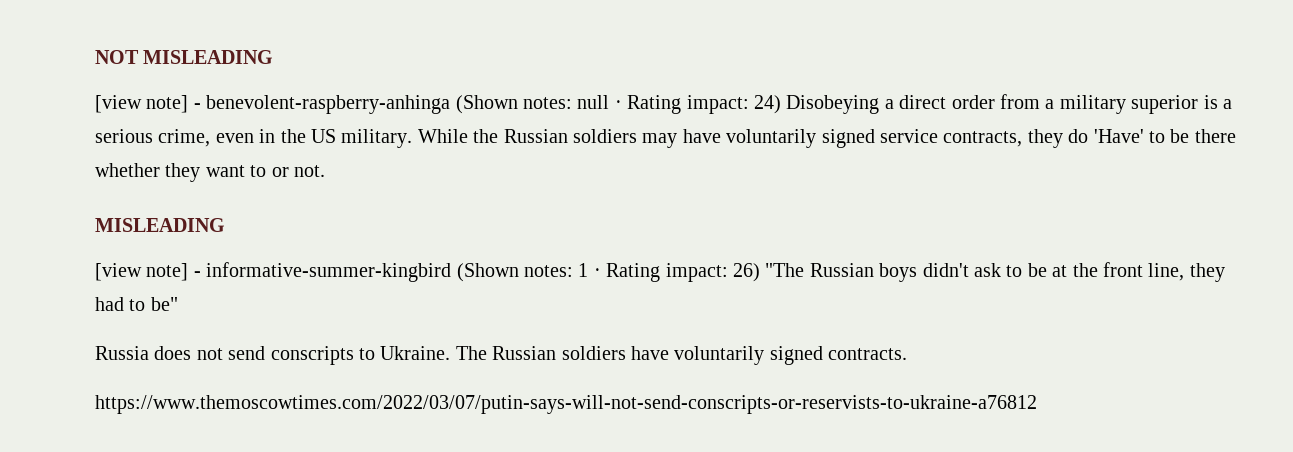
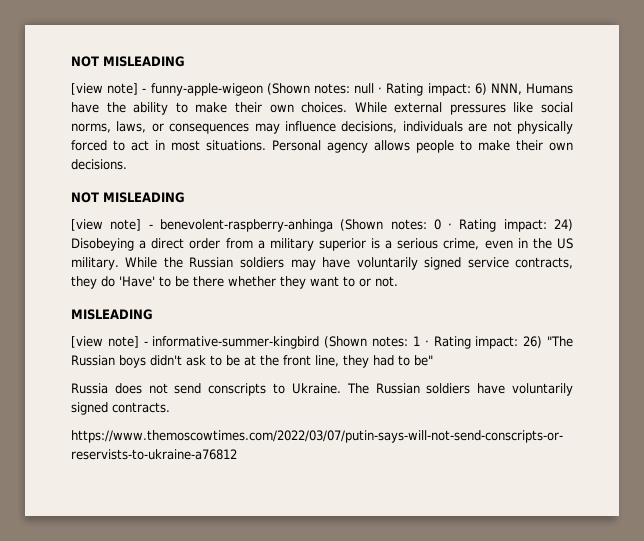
[95,50,274,64] NOT MISLEADING -> [71,56,185,67] [71,83,574,96] [71,102,573,115] [71,121,573,134] [71,140,573,153] [71,159,127,170] [71,192,185,203] NOT MISLEADING // [view note] - funny-apple-wigeon (Shown notes: null · Rating impact: 6) NNN, Humans have the ability to make their own choices. While external pressures like social norms, laws, or consequences may influence decisions, individuals are not physically forced to act in most situations. Personal agency allows people to make their own decisions. // NOT MISLEADING
[577,95,610,109] null -> [433,219,441,230] 0

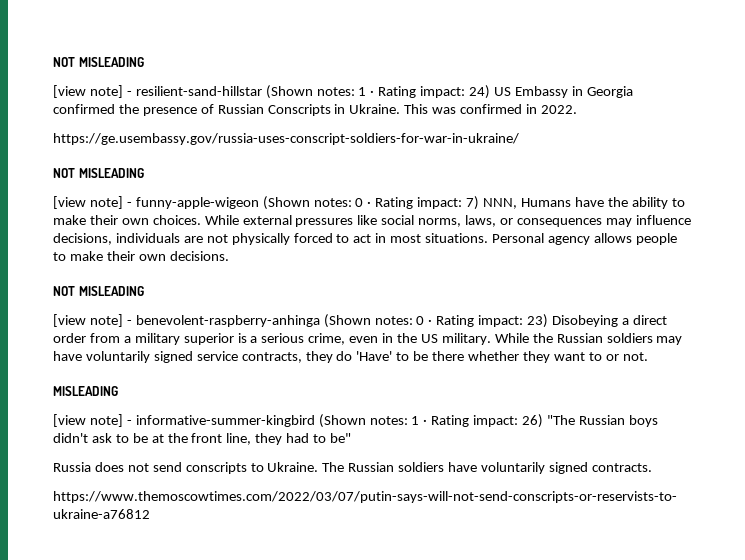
[71,56,185,67] NOT MISLEADING -> [53,57,144,67] [53,85,633,99] [53,104,577,116] [53,133,519,145] [53,168,144,178] NOT MISLEADING // [view note] - resilient-sand-hillstar (Shown notes: 1 · Rating impact: 24) US Embassy in Georgia confirmed the presence of Russian Conscripts in Ukraine. This was confirmed in 2022. // https://ge.usembassy.gov/russia-uses-conscript-soldiers-for-war-in-ukraine/ // NOT MISLEADING
[354,83,487,96] null · Rating impact: 6) -> [355,196,480,210] 0 · Rating impact: 7)
[554,219,573,231] 24) -> [527,314,549,328] 23)

